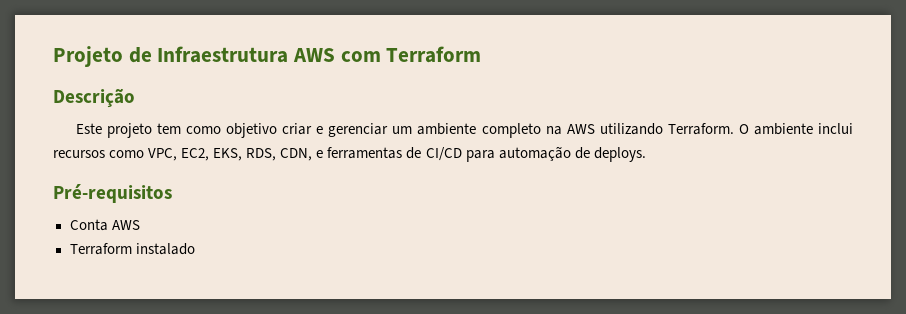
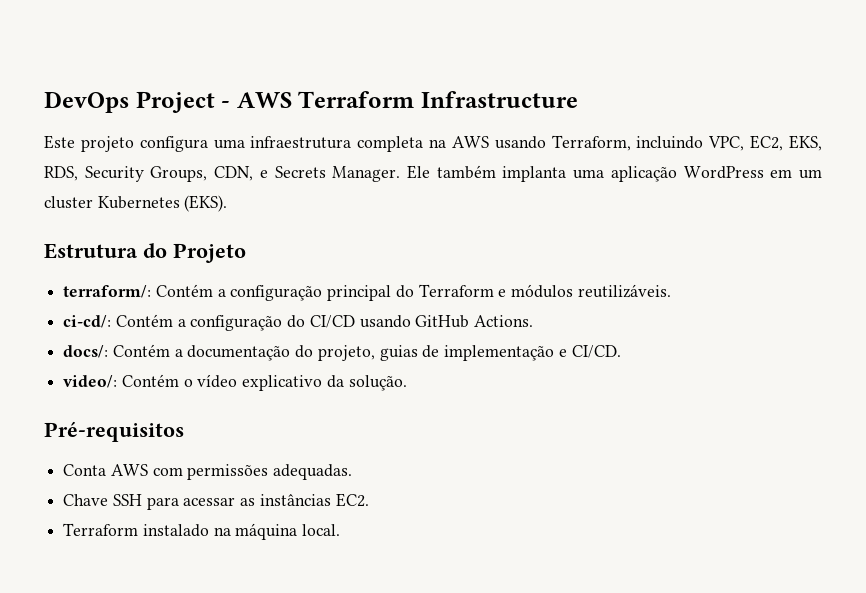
[53,46,482,67] [53,88,135,108] Projeto de Infraestrutura AWS com Terraform // Descrição -> [44,91,579,113] DevOps Project - AWS Terraform Infrastructure
[156,123,854,138] [53,146,646,162] [53,184,172,203] [69,219,140,231] tem como objetivo criar e gerenciar um ambiente completo na AWS utilizando Terraform. O ambiente inclui recursos como VPC, EC2, EKS, RDS, CDN, e ferramentas de CI/CD para automação de deploys. // Pré-requisitos // Conta AWS -> [139,135,822,152] [44,165,822,182] [44,195,228,212] [44,243,246,263] [63,284,671,301] [63,314,534,331] [63,344,621,361] [63,374,407,391] [44,421,184,442] [63,464,353,480] [63,493,369,510] configura uma infraestrutura completa na AWS usando Terraform, incluindo VPC, EC2, EKS, RDS, Security Groups, CDN, e Secrets Manager. Ele também implanta uma aplicação WordPress em um cluster Kubernetes (EKS). // Estrutura do Projeto // terraform/: Contém a configuração principal do Terraform e módulos reutilizáveis. // ci-cd/: Contém a configuração do CI/CD usando GitHub Actions. // docs/: Contém a documentação do projeto, guias de implementação e CI/CD. // video/: Contém o vídeo explicativo da solução. // Pré-requisitos // Conta AWS com permissões adequadas. // Chave SSH para acessar as instâncias EC2.
(195, 249) none -> [213,523,341,540] na máquina local.

